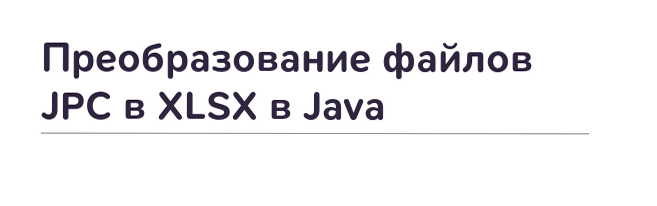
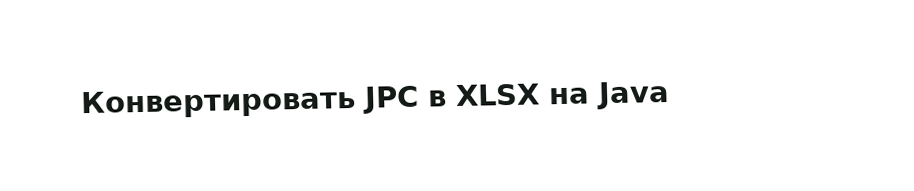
[41,42,534,80] Преобразование файлов -> [80,86,356,120] Конвертировать
[268,99,293,119] в -> [548,87,590,105] на

